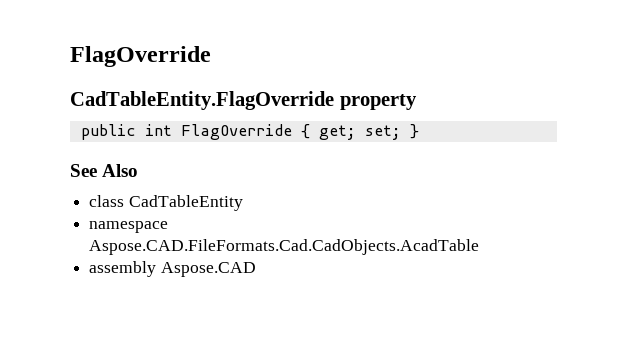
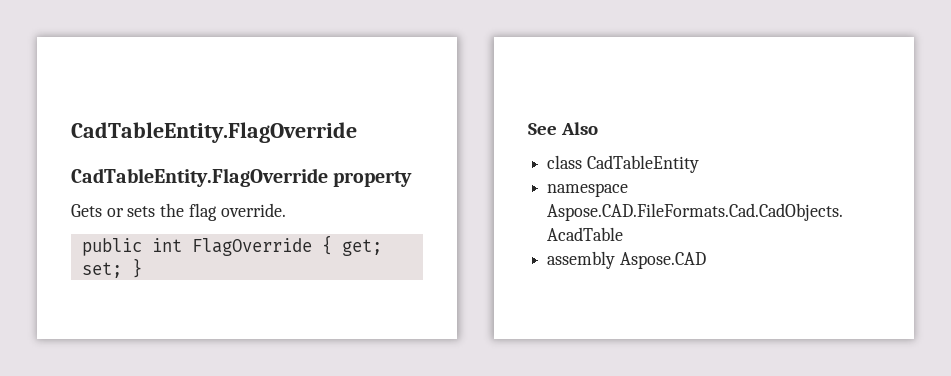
[70,46,211,67] FlagOverride -> [71,122,357,143] CadTableEntity.FlagOverride
(417, 102) none -> [71,203,286,221] // Gets or sets the flag override.

